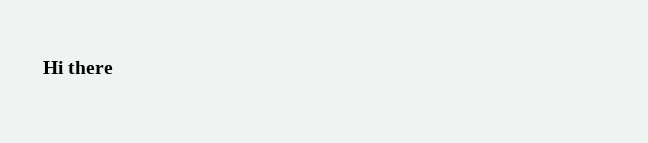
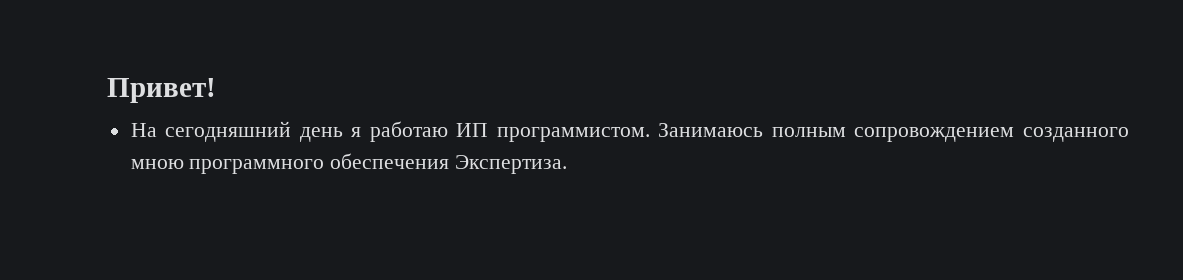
[43,61,114,74] Hi there -> [107,78,216,103] [130,121,1129,142] [130,153,568,174] Привет! // На сегодняшний день я работаю ИП программистом. Занимаюсь полным сопровождением созданного мною программного обеспечения Экспертиза.

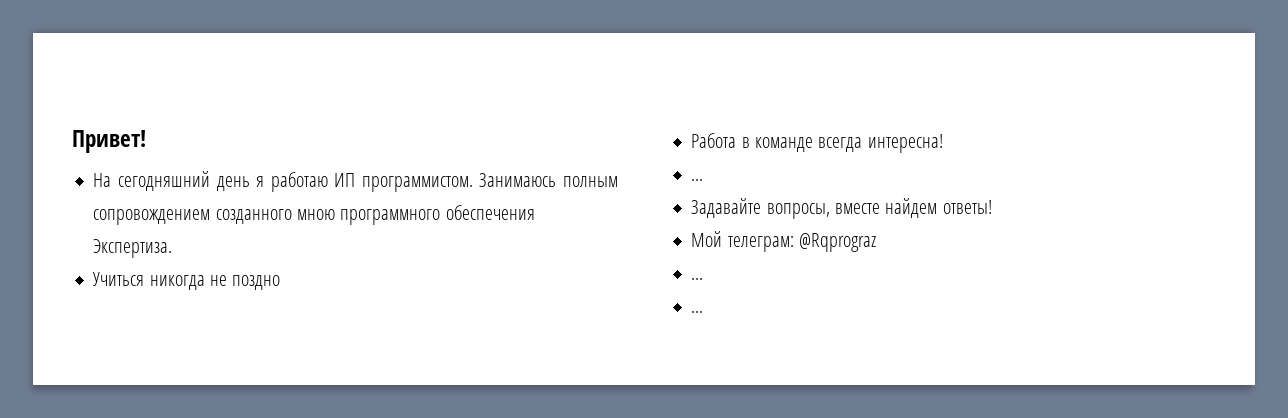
(568, 164) none -> [93,272,281,290] [691,133,943,153] [691,178,704,181] [691,198,992,219] [691,231,876,252] [691,277,704,280] [691,310,704,313] // Учиться никогда не поздно // Работа в команде всегда интересна! // ... // Задавайте вопросы, вместе найдем ответы! // Мой телеграм: @Rqprograz // ... // ...

